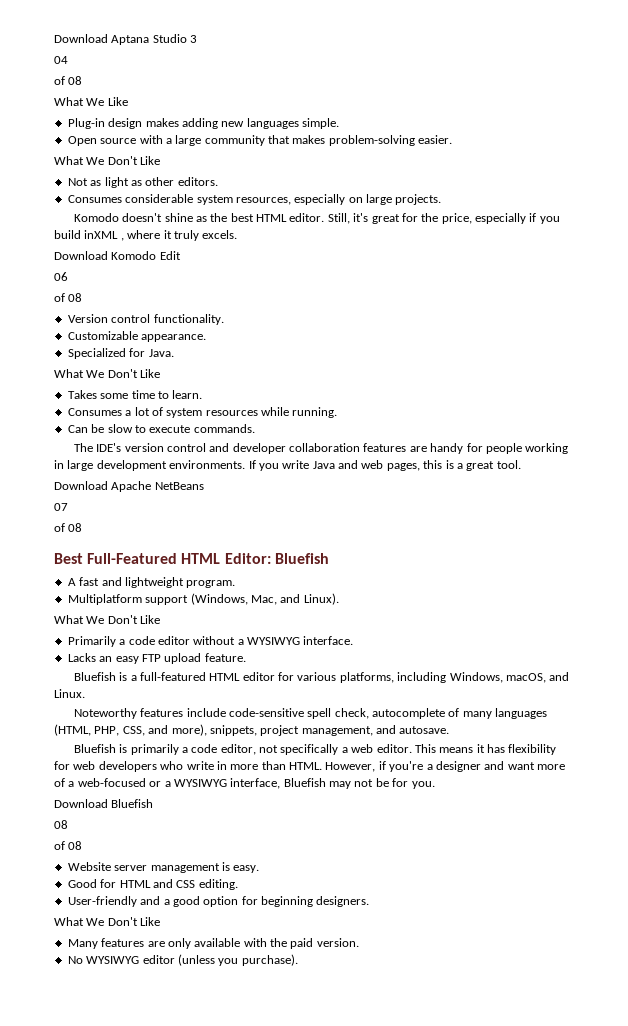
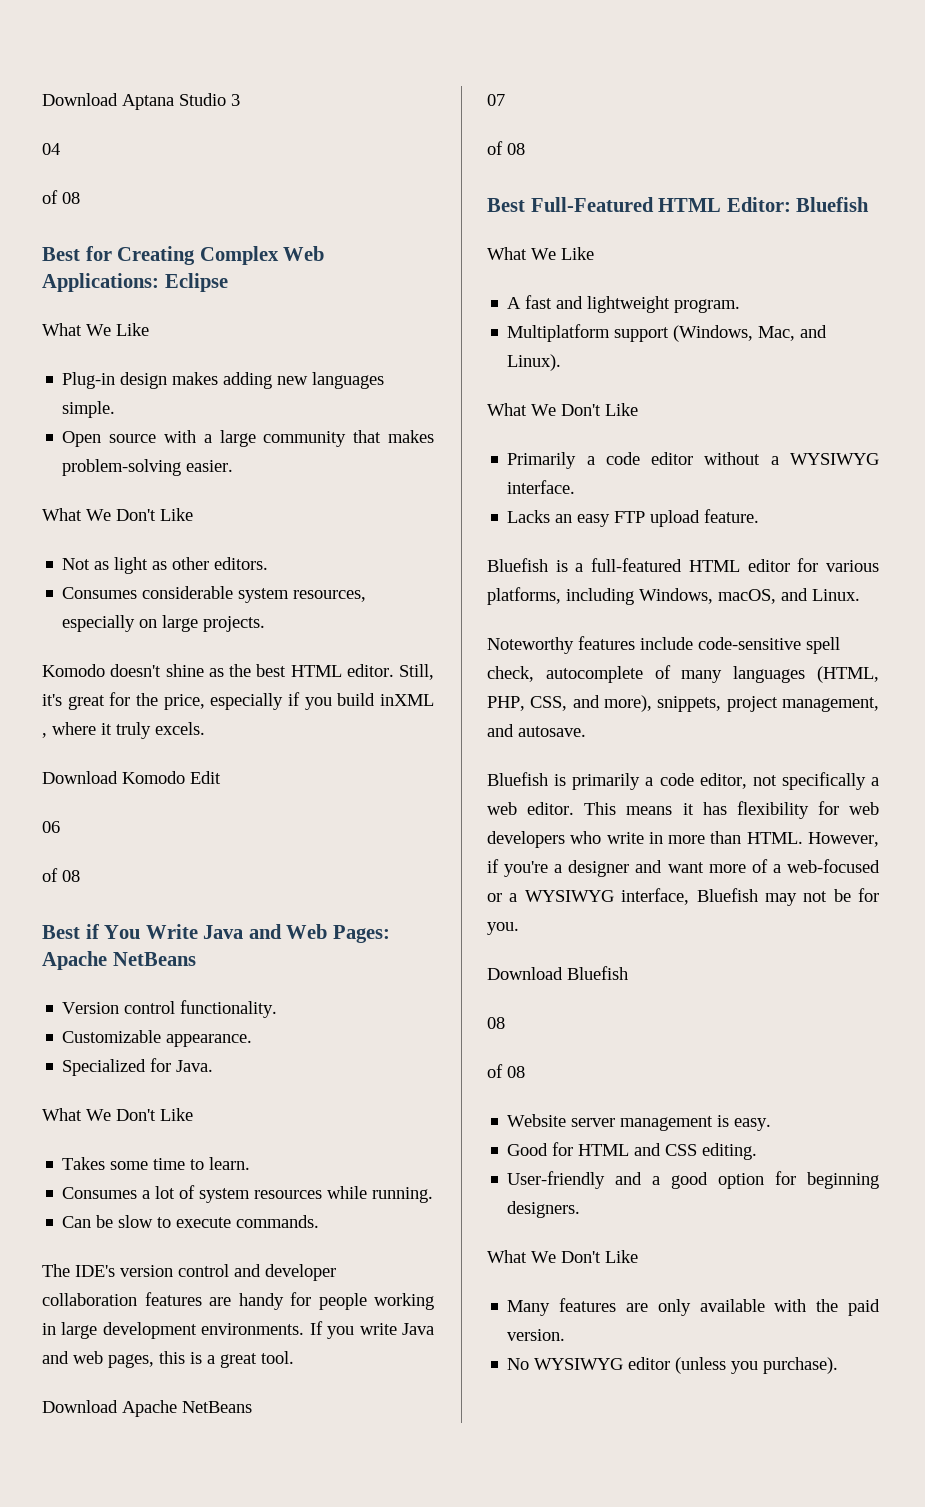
(83, 80) none -> [42,246,325,265] [42,273,228,292] // Best for Creating Complex Web Applications: Eclipse
(83, 297) none -> [42,924,390,943] [42,951,196,970] // Best if You Write Java and Web Pages: Apache NetBeans
(329, 558) none -> [487,247,594,260] // What We Like

